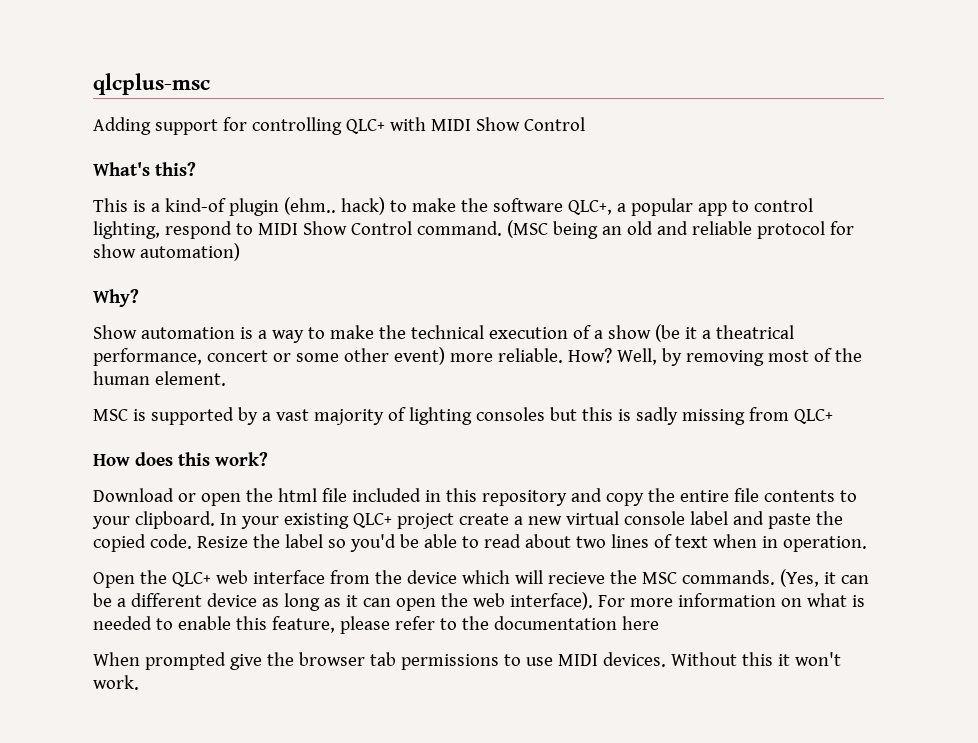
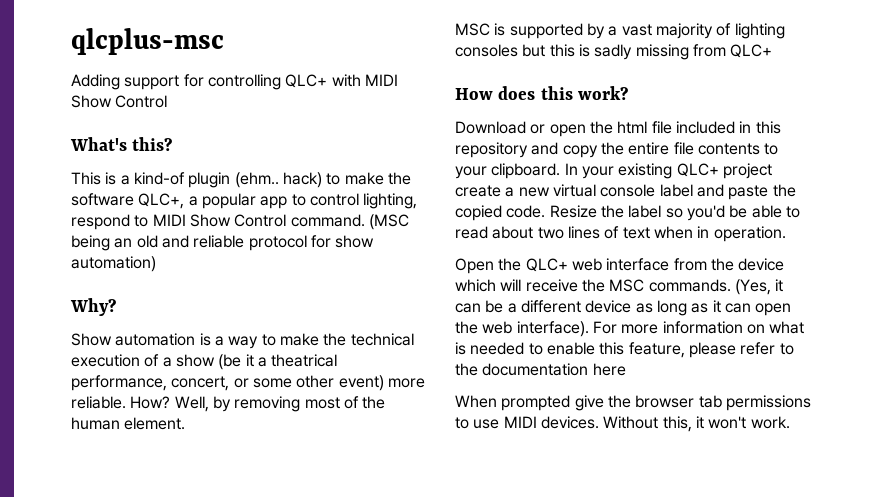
[206,350,268,362] concert -> [171,376,230,391] concert,
[547,572,605,584] recieve -> [525,279,578,292] receive
[741,652,773,666] this -> [662,416,692,432] this,

